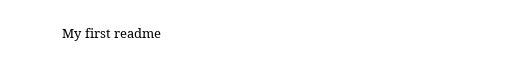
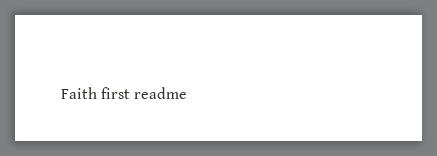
[62,29,82,41] My -> [61,87,97,99] Faith

